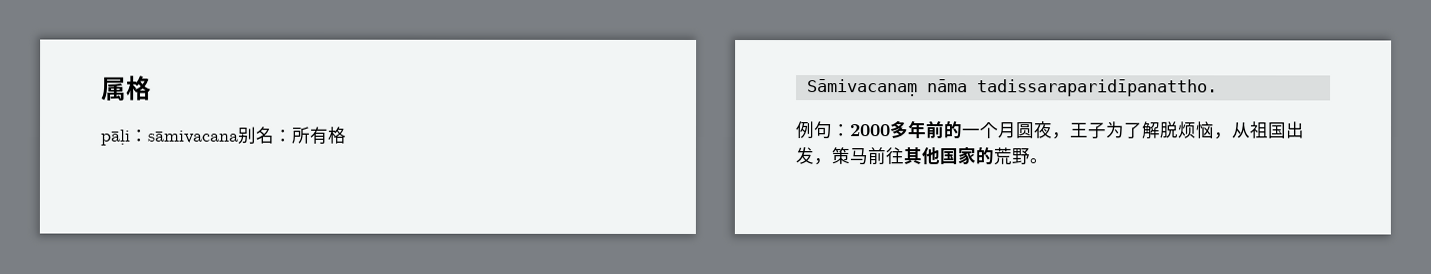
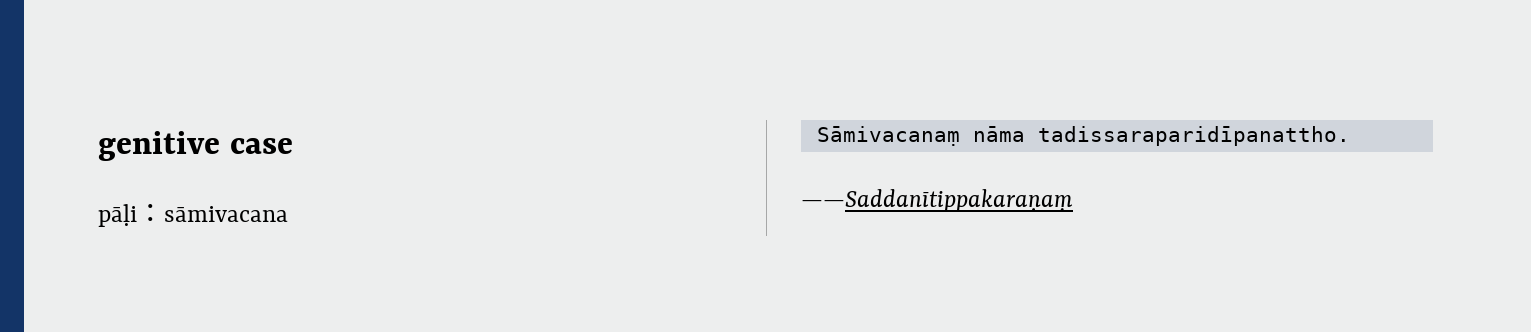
[101,75,152,101] 属格 -> [98,131,293,161] genitive case
[237,126,347,145] 别名：所有格 -> (288, 214) none
[795,120,1305,140] [795,146,1048,166] 例句：2000多年前的一个月圆夜，王子为了解脱烦恼，从祖国出发，策马前往其他国家的荒野。 -> [801,189,1073,212] ——Saddanītippakaraṇaṃ

